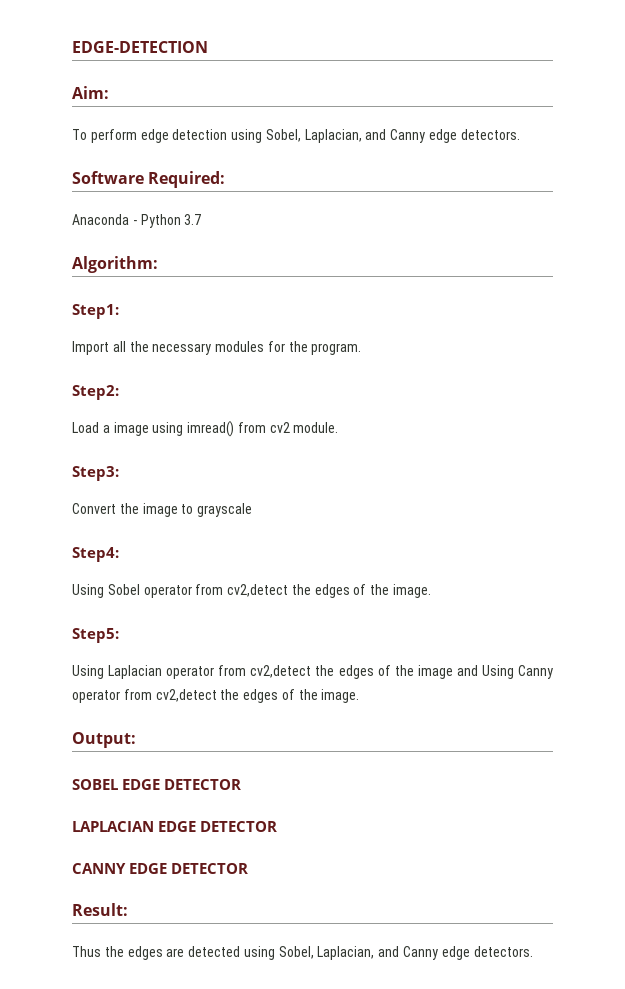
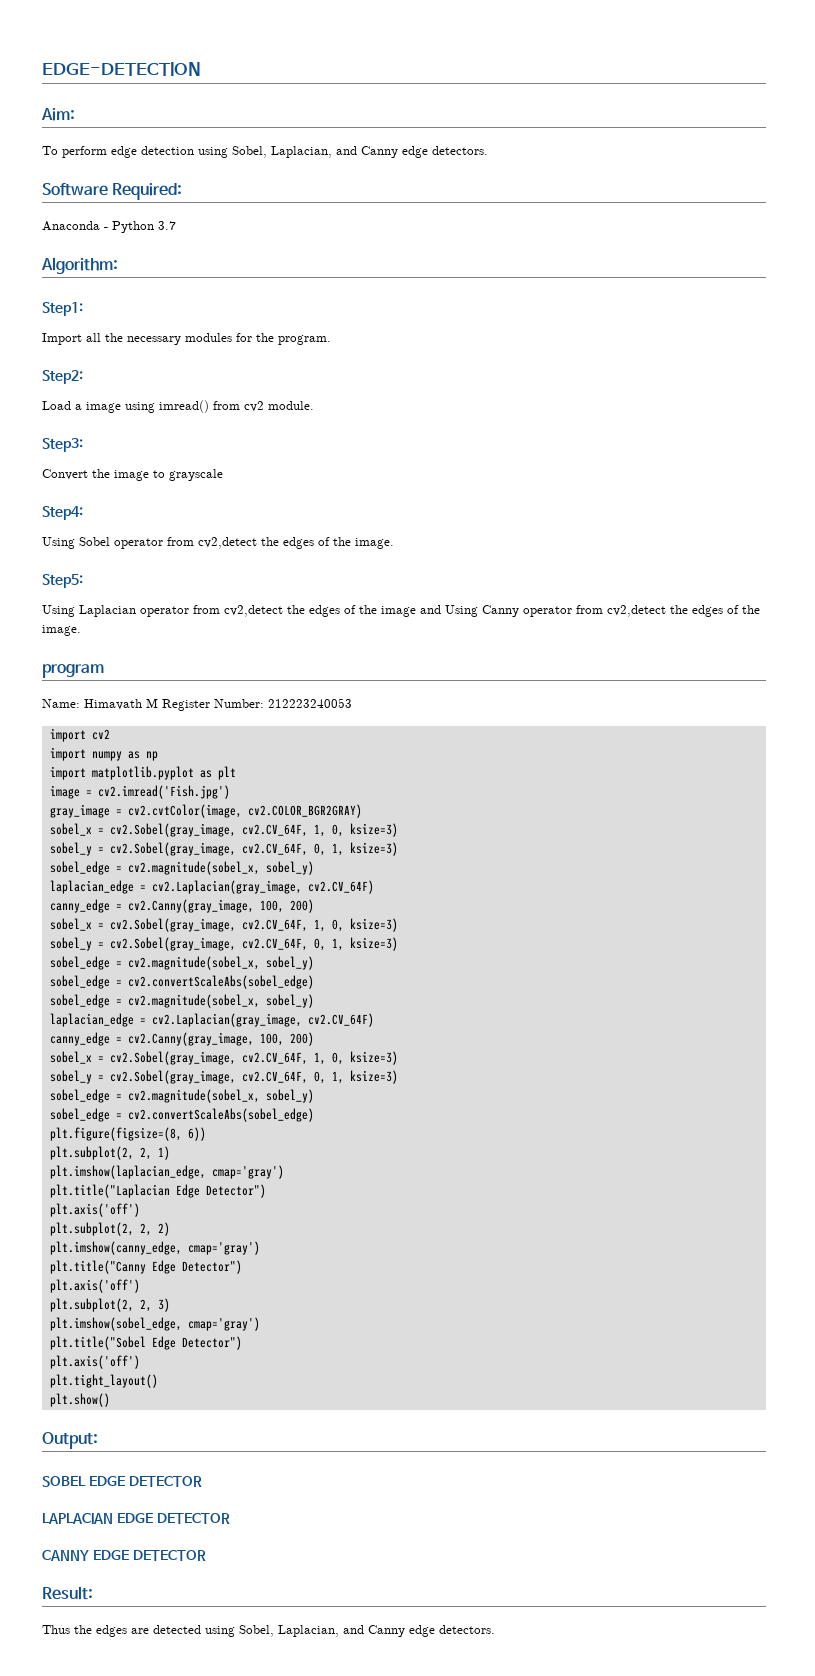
(360, 696) none -> [42,664,104,678] [42,698,352,711] [49,728,110,742] [49,747,158,761] [49,766,236,780] [49,785,230,799] [49,804,362,818] [49,823,398,837] [49,842,398,856] [49,861,314,875] [49,880,374,894] [49,899,314,913] [49,918,398,932] [49,937,398,951] [49,956,314,970] [49,975,314,989] [49,994,314,1008] [49,1013,374,1027] [49,1032,314,1046] [49,1051,398,1065] [49,1070,398,1084] [49,1089,314,1103] [49,1108,314,1122] [49,1127,206,1141] [49,1146,170,1160] [49,1165,284,1179] [49,1184,266,1198] [49,1203,140,1217] [49,1222,170,1236] [49,1241,260,1255] [49,1260,242,1274] [49,1279,140,1293] [49,1298,170,1312] [49,1317,260,1331] [49,1336,242,1350] [49,1355,140,1369] [49,1374,158,1388] [49,1393,110,1407] // program // Name: Himavath M Register Number: 212223240053 // import cv2 // import numpy as np // import matplotlib.pyplot as plt // image = cv2.imread('Fish.jpg') // gray_image = cv2.cvtColor(image, cv2.COLOR_BGR2GRAY) // sobel_x = cv2.Sobel(gray_image, cv2.CV_64F, 1, 0, ksize=3) // sobel_y = cv2.Sobel(gray_image, cv2.CV_64F, 0, 1, ksize=3) // sobel_edge = cv2.magnitude(sobel_x, sobel_y) // laplacian_edge = cv2.Laplacian(gray_image, cv2.CV_64F) // canny_edge = cv2.Canny(gray_image, 100, 200) // sobel_x = cv2.Sobel(gray_image, cv2.CV_64F, 1, 0, ksize=3) // sobel_y = cv2.Sobel(gray_image, cv2.CV_64F, 0, 1, ksize=3) // sobel_edge = cv2.magnitude(sobel_x, sobel_y) // sobel_edge = cv2.convertScaleAbs(sobel_edge) // sobel_edge = cv2.magnitude(sobel_x, sobel_y) // laplacian_edge = cv2.Laplacian(gray_image, cv2.CV_64F) // canny_edge = cv2.Canny(gray_image, 100, 200) // sobel_x = cv2.Sobel(gray_image, cv2.CV_64F, 1, 0, ksize=3) // sobel_y = cv2.Sobel(gray_image, cv2.CV_64F, 0, 1, ksize=3) // sobel_edge = cv2.magnitude(sobel_x, sobel_y) // sobel_edge = cv2.convertScaleAbs(sobel_edge) // plt.figure(figsize=(8, 6)) // plt.subplot(2, 2, 1) // plt.imshow(laplacian_edge, cmap='gray') // plt.title("Laplacian Edge Detector") // plt.axis('off') // plt.subplot(2, 2, 2) // plt.imshow(canny_edge, cmap='gray') // plt.title("Canny Edge Detector") // plt.axis('off') // plt.subplot(2, 2, 3) // plt.imshow(sobel_edge, cmap='gray') // plt.title("Sobel Edge Detector") // plt.axis('off') // plt.tight_layout() // plt.show()

